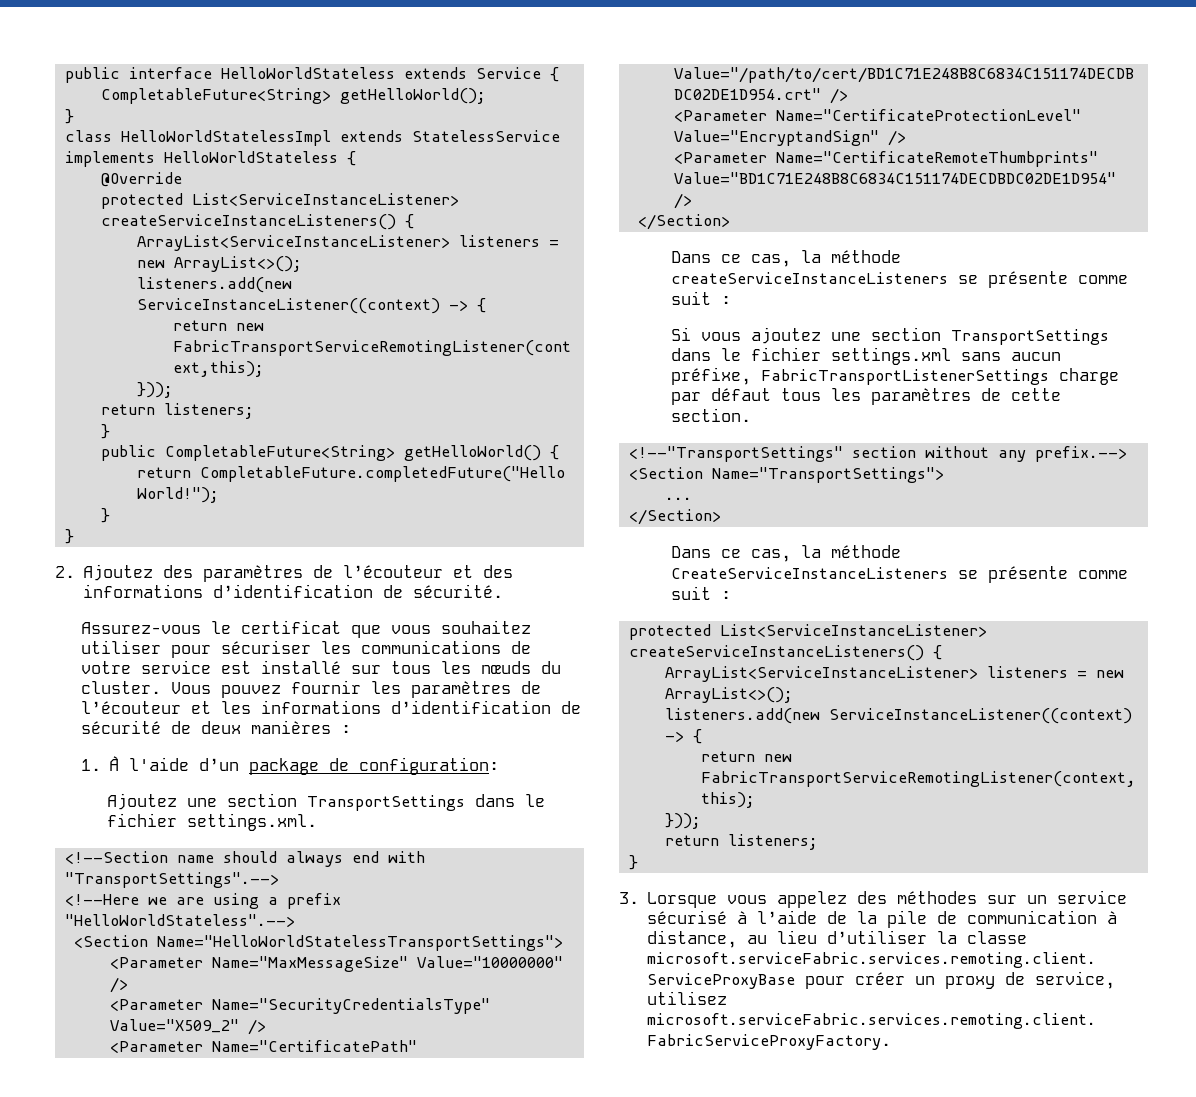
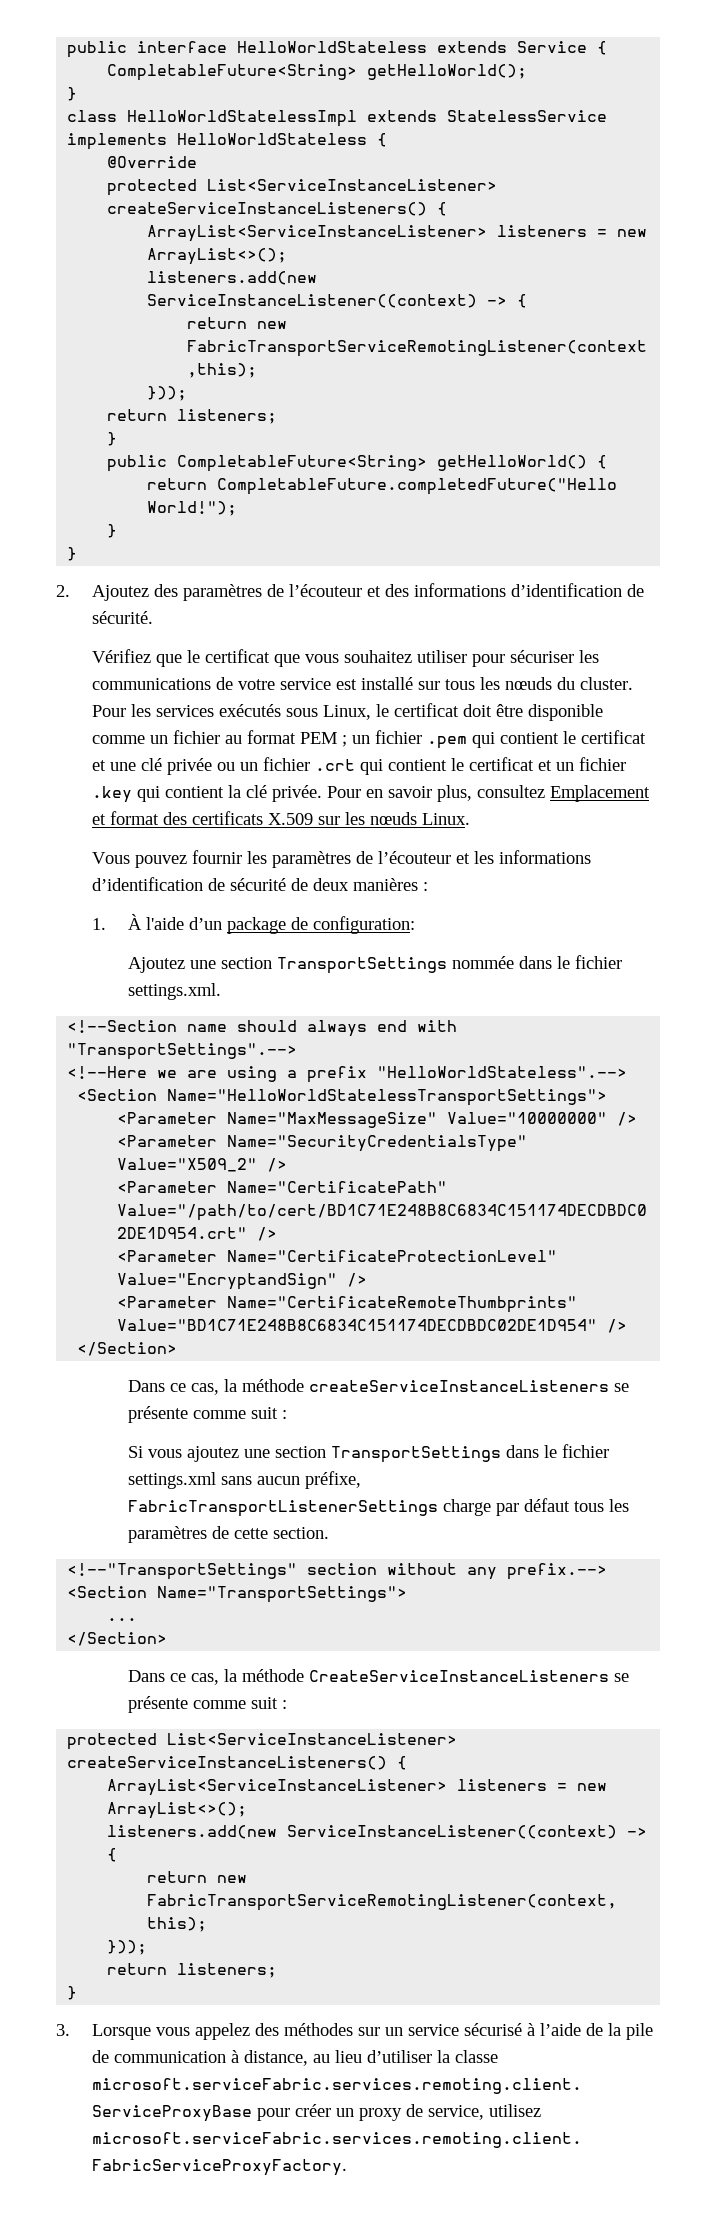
[80,622,201,634] Assurez-vous -> [92,649,183,667] Vérifiez que
(161, 687) none -> [92,703,604,721] [92,730,647,749] [92,757,627,775] [92,785,651,803] [92,811,471,825] Pour les services exécutés sous Linux, le certificat doit être disponible comme un fichier au format PEM ; un fichier .pem qui contient le certificat et une clé privée ou un fichier .crt qui contient le certificat et un fichier .key qui contient la clé privée. Pour en savoir plus, consultez Emplacement et format des certificats X.509 sur les nœuds Linux. //
(465, 803) none -> [452,956,515,969] nommée

